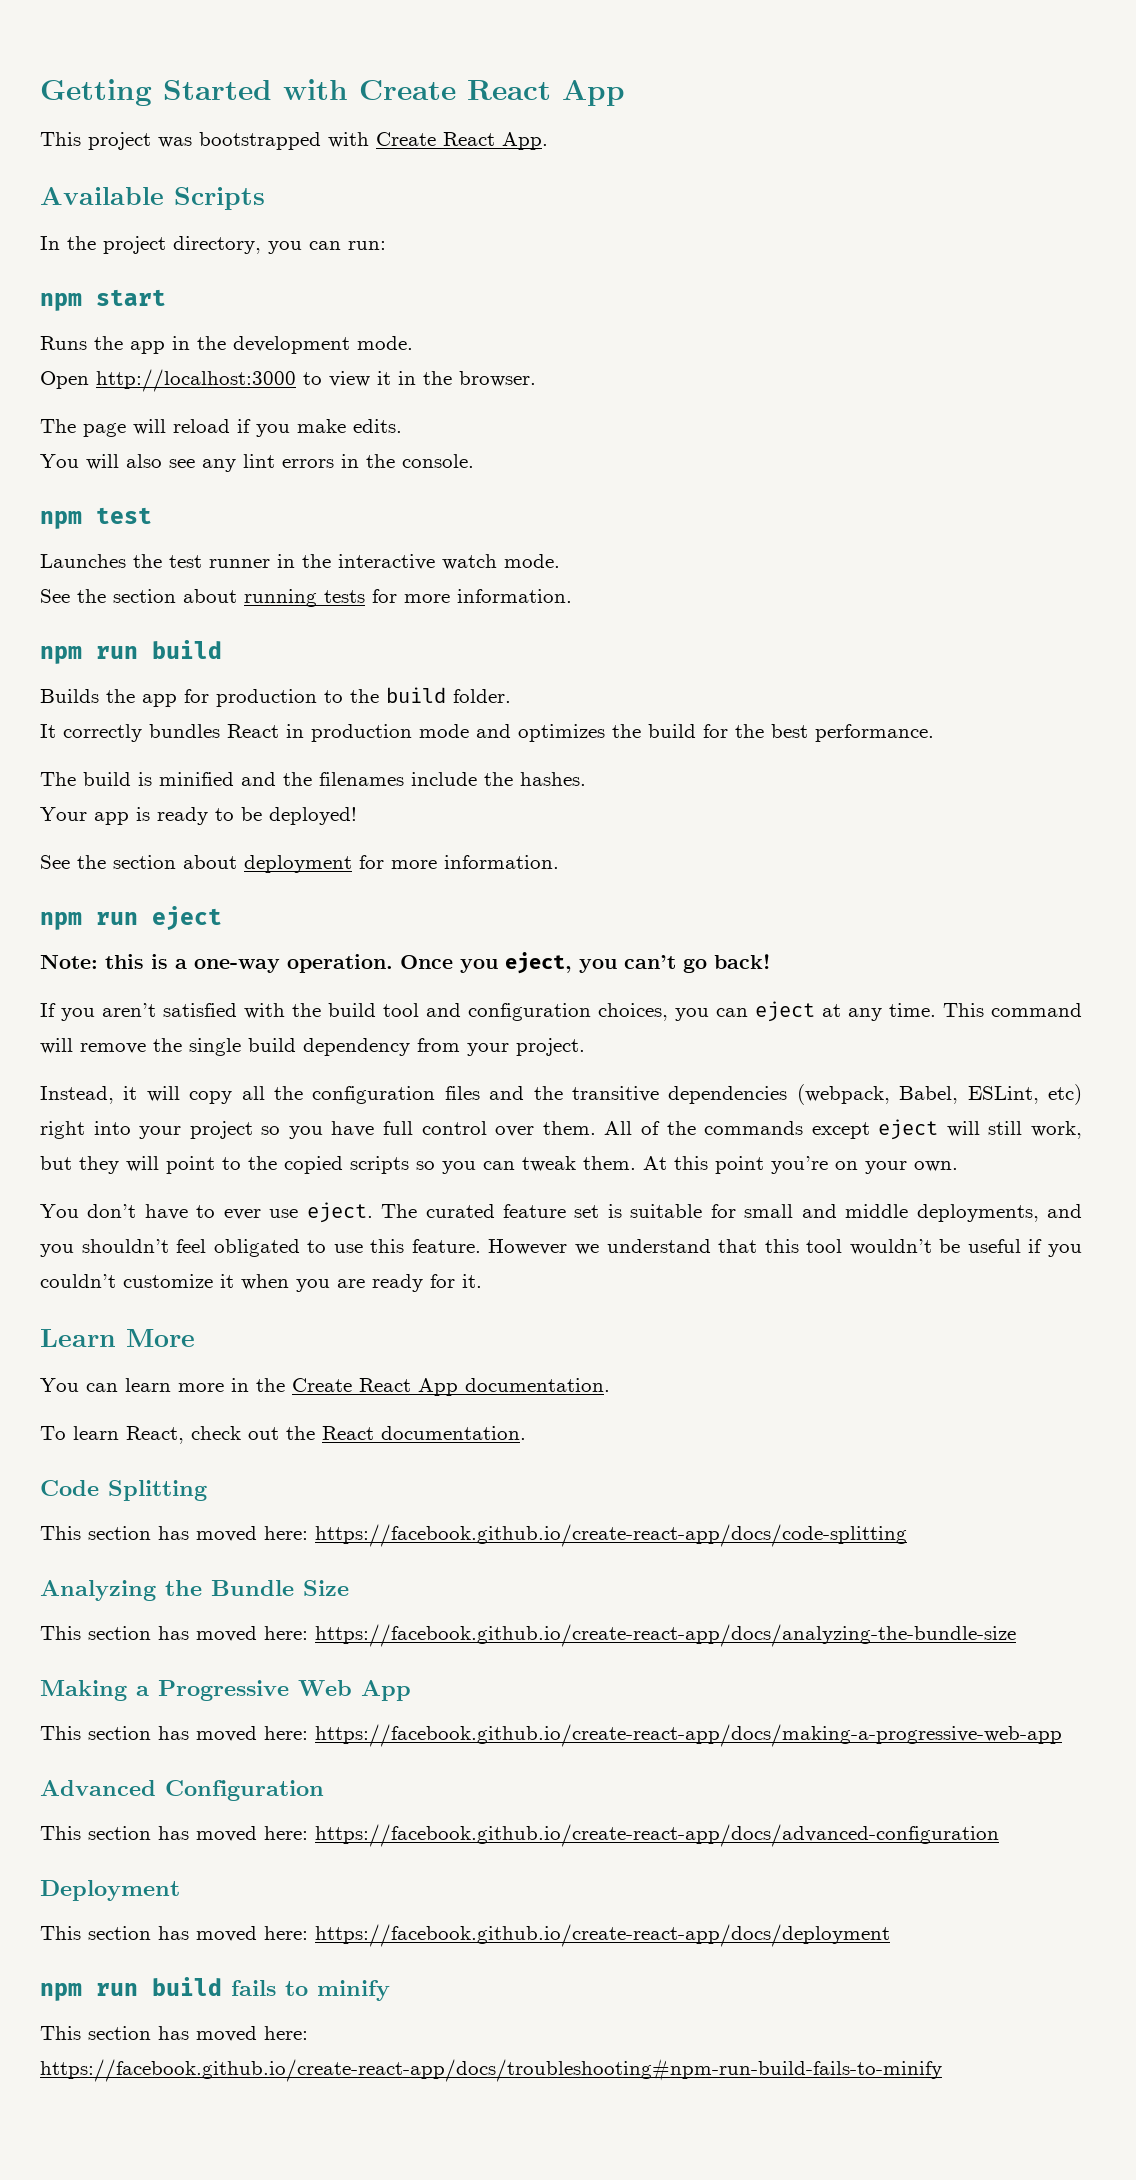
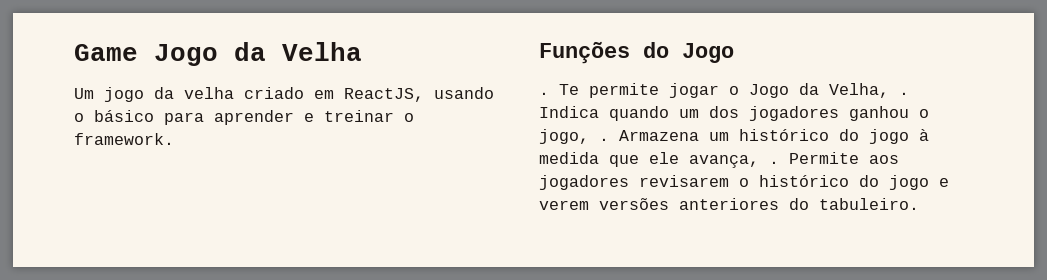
[40,79,625,106] [40,132,548,150] [40,187,265,210] [40,236,386,254] [40,289,166,311] [40,336,413,354] [40,369,536,392] [40,419,402,437] [40,454,474,472] [40,507,152,529] [40,554,560,570] [40,589,572,607] [40,640,222,664] [40,687,511,707] [40,724,934,742] [40,772,586,786] [40,807,357,825] [40,855,559,873] [40,906,222,930] [40,952,770,974] [40,1001,1082,1022] [40,1038,585,1056] [40,1084,1082,1105] [40,1119,1082,1140] [40,1156,958,1174] [40,1202,1083,1223] [40,1239,1082,1257] [40,1274,482,1292] [40,1329,195,1347] [40,1378,610,1396] [40,1426,526,1444] [40,1480,207,1501] [40,1524,907,1547] [40,1580,349,1601] [40,1624,1016,1647] [40,1680,411,1701] [40,1724,1062,1747] [40,1780,324,1801] [40,1824,999,1847] [40,1880,180,1901] [40,1924,890,1947] [40,1977,390,2001] [40,2026,308,2042] [40,2058,942,2082] Getting Started with Create React App // This project was bootstrapped with Create React App. // Available Scripts // In the project directory, you can run: // npm start // Runs the app in the development mode. // Open http://localhost:3000 to view it in the browser. // The page will reload if you make edits. // You will also see any lint errors in the console. // npm test // Launches the test runner in the interactive watch mode. // See the section about running tests for more information. // npm run build // Builds the app for production to the build folder. // It correctly bundles React in production mode and optimizes the build for the best performance. // The build is minified and the filenames include the hashes. // Your app is ready to be deployed! // See the section about deployment for more information. // npm run eject // Note: this is a one-way operation. Once you eject, you can’t go back! // If you aren’t satisfied with the build tool and configuration choices, you can eject at any time. This command will remove the single build dependency from your project. // Instead, it will copy all the configuration files and the transitive dependencies (webpack, Babel, ESLint, etc) right into your project so you have full control over them. All of the commands except eject will still work, but they will point to the copied scripts so you can tweak them. At this point you’re on your own. // You don’t have to ever use eject. The curated feature set is suitable for small and middle deployments, and you shouldn’t feel obligated to use this feature. However we understand that this tool wouldn’t be useful if you couldn’t customize it when you are ready for it. // Learn More // You can learn more in the Create React App documentation. // To learn React, check out the React documentation. // Code Splitting // This section has moved here: https://facebook.github.io/create-react-app/docs/code-splitting // Analyzing the Bundle Size // This section has moved here: https://facebook.github.io/create-react-app/docs/analyzing-the-bundle-size // Making a Progressive Web App // This section has moved here: https://facebook.github.io/create-react-app/docs/making-a-progressive-web-app // Advanced Configuration // This section has moved here: https://facebook.github.io/create-react-app/docs/advanced-configuration // Deployment // This section has moved here: https://facebook.github.io/create-react-app/docs/deployment // npm run build fails to minify // This section has moved here: https://facebook.github.io/create-react-app/docs/troubleshooting#npm-run-build-fails-to-minify -> [74,42,362,66] [74,87,494,102] [74,110,414,125] [74,133,174,145] [539,41,734,64] [539,83,909,98] [539,106,929,121] [539,129,929,144] [539,152,899,168] [539,175,949,190] [539,198,919,210] Game Jogo da Velha // Um jogo da velha criado em ReactJS, usando o básico para aprender e treinar o framework. // Funções do Jogo // . Te permite jogar o Jogo da Velha, . Indica quando um dos jogadores ganhou o jogo, . Armazena um histórico do jogo à medida que ele avança, . Permite aos jogadores revisarem o histórico do jogo e verem versões anteriores do tabuleiro.

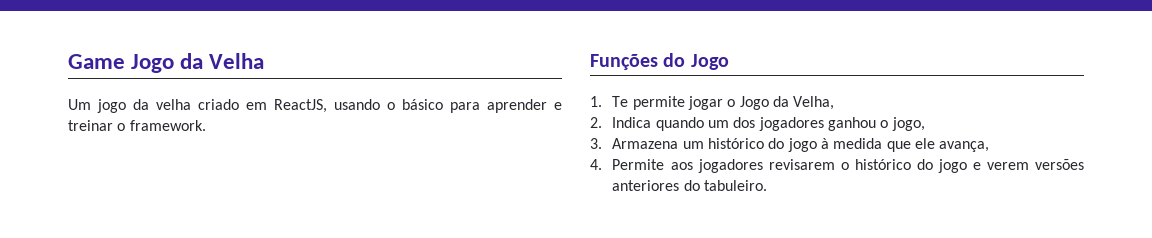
[539,92,549,95] . -> [590,96,602,107] 1.
[899,92,909,95] . -> [590,117,602,128] // 2.
[599,138,609,141] . -> [590,138,602,149] // 3.
[769,161,779,164] . -> [590,159,602,170] // 4.

